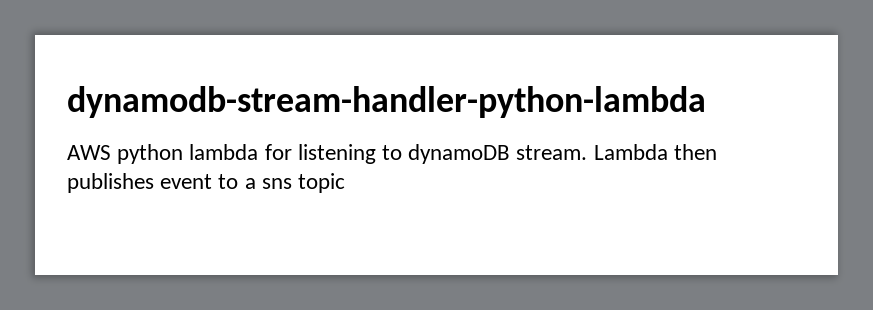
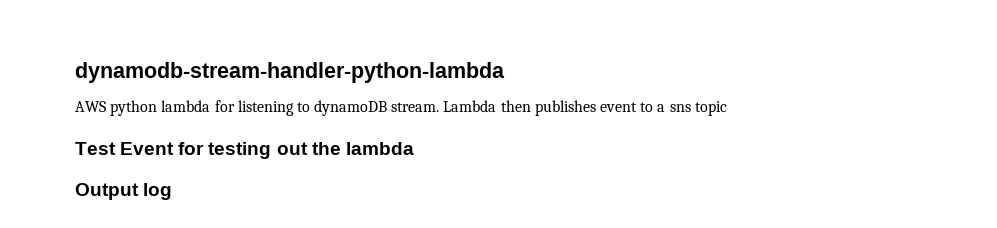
(346, 183) none -> [75,142,414,159] [75,183,173,200] // Test Event for testing out the lambda // Output log

